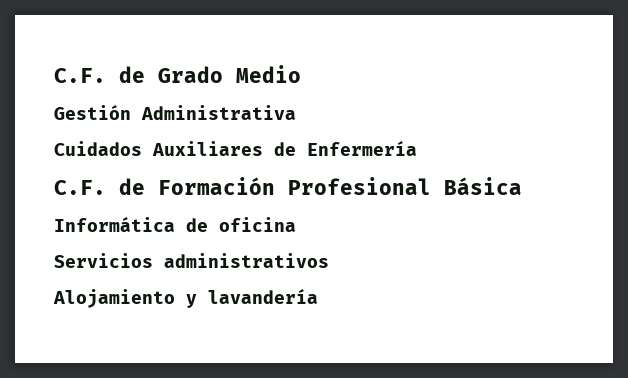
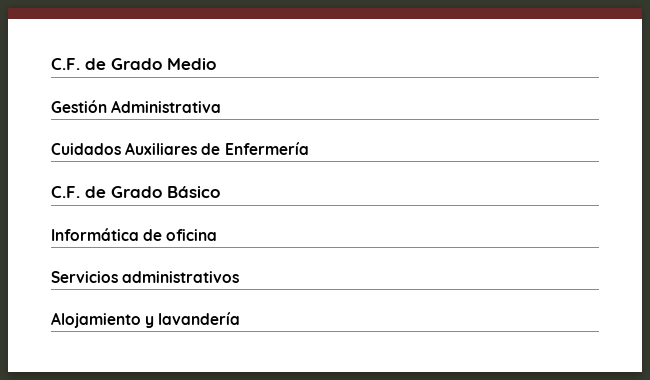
[158,177,522,195] Formación Profesional Básica -> [111,186,220,198] Grado Básico

